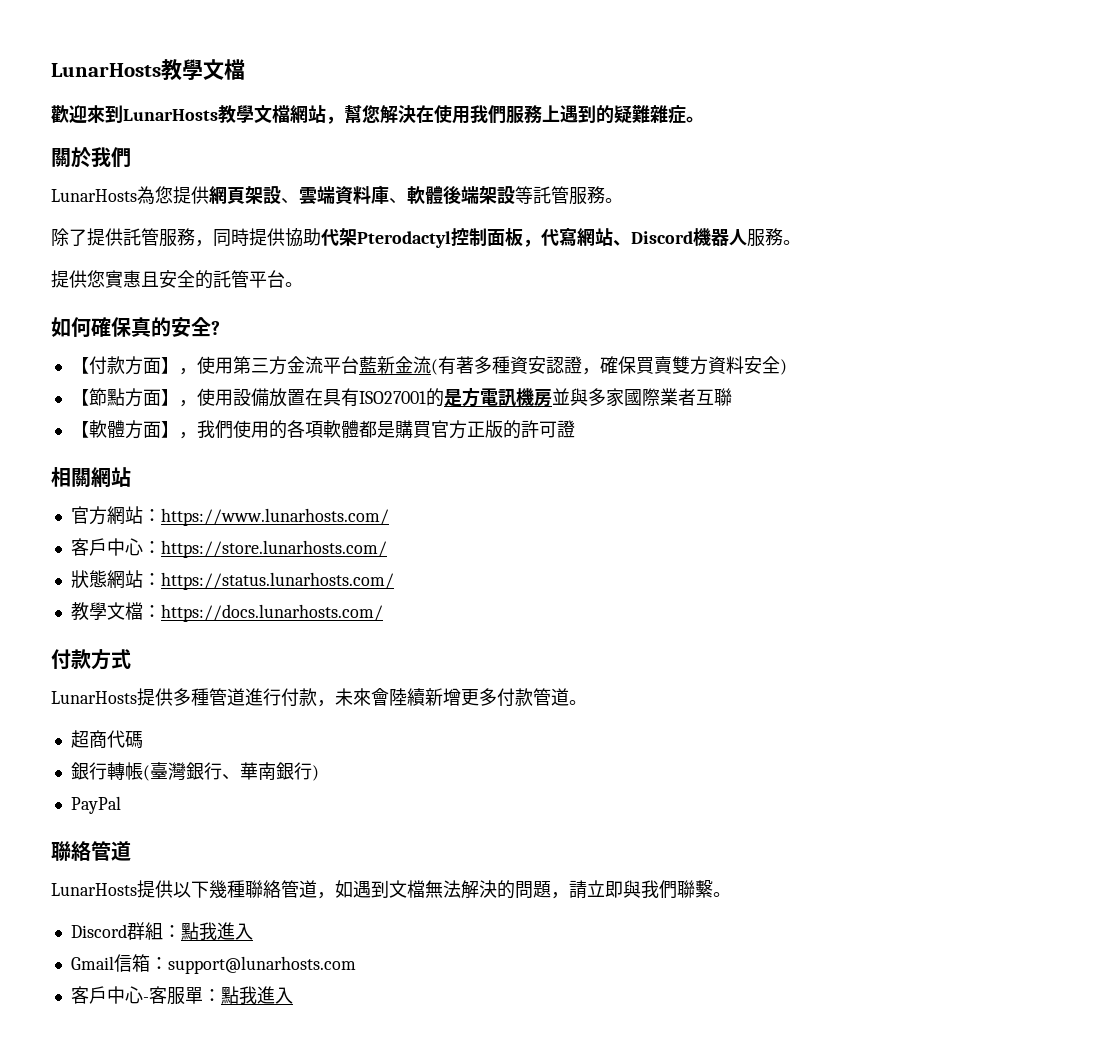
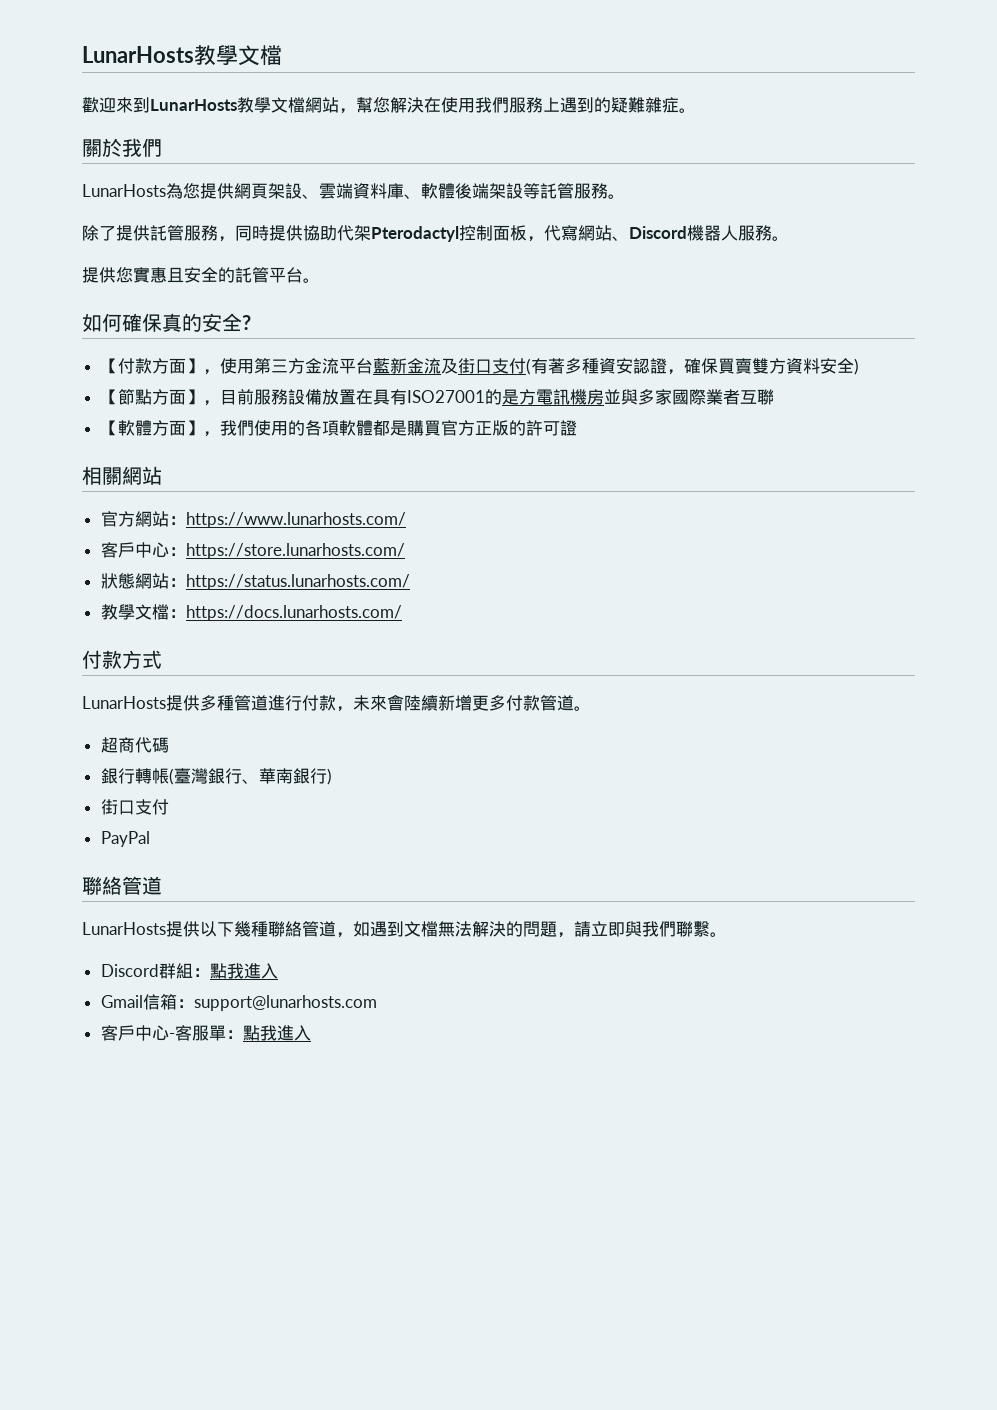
(431, 365) none -> [440,358,526,374] 及街口支付
[196,388,233,406] 使用 -> [219,389,288,405] 目前服務
(319, 773) none -> [100,799,169,815] // 街口支付

